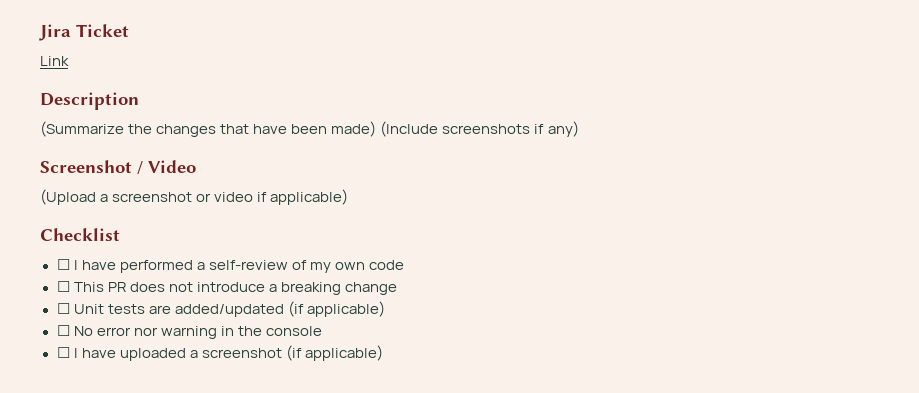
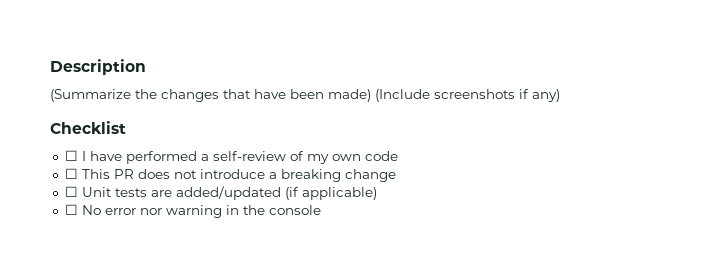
[39,24,129,41] [40,56,69,66] Jira Ticket // Link // -> (50, 67) none
[40,160,196,175] [40,189,349,205] // Screenshot / Video // (Upload a screenshot or video if applicable) -> (560, 95) none
[56,345,383,361] // ☐ I have uploaded a screenshot (if applicable) -> (321, 210) none

